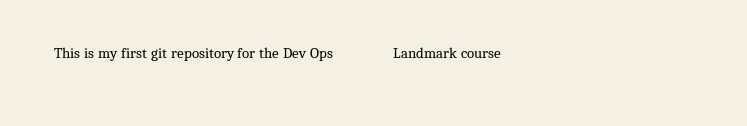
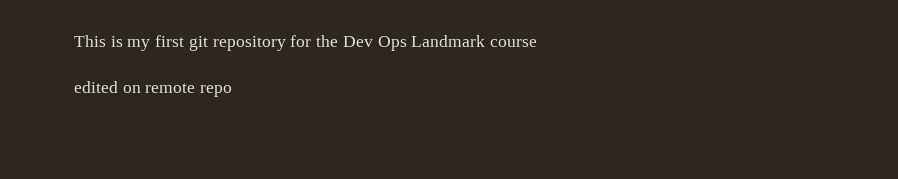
(501, 54) none -> [74,81,233,97] // edited on remote repo

